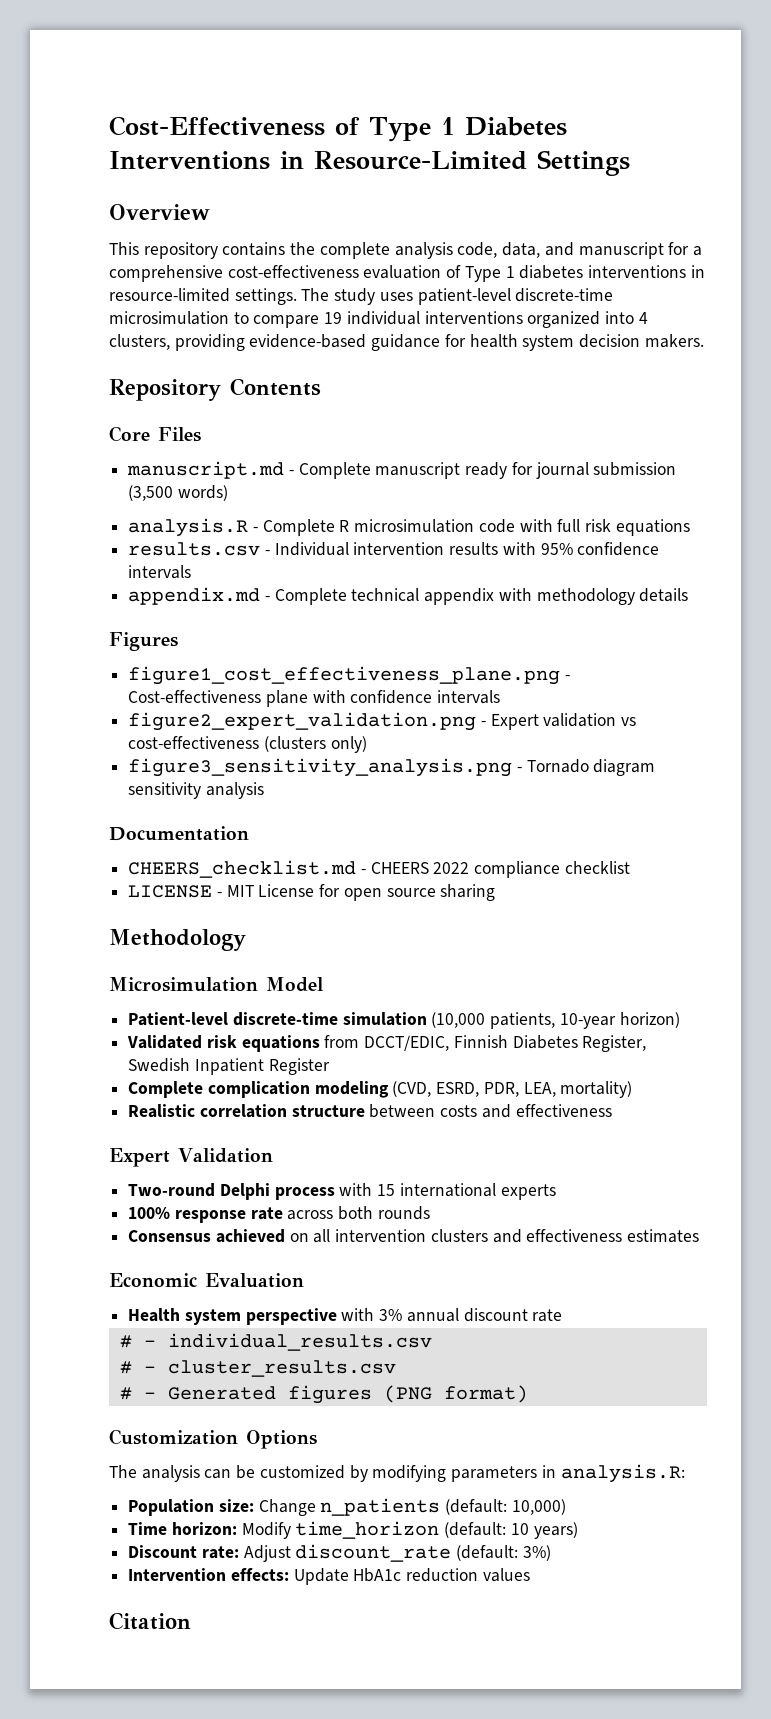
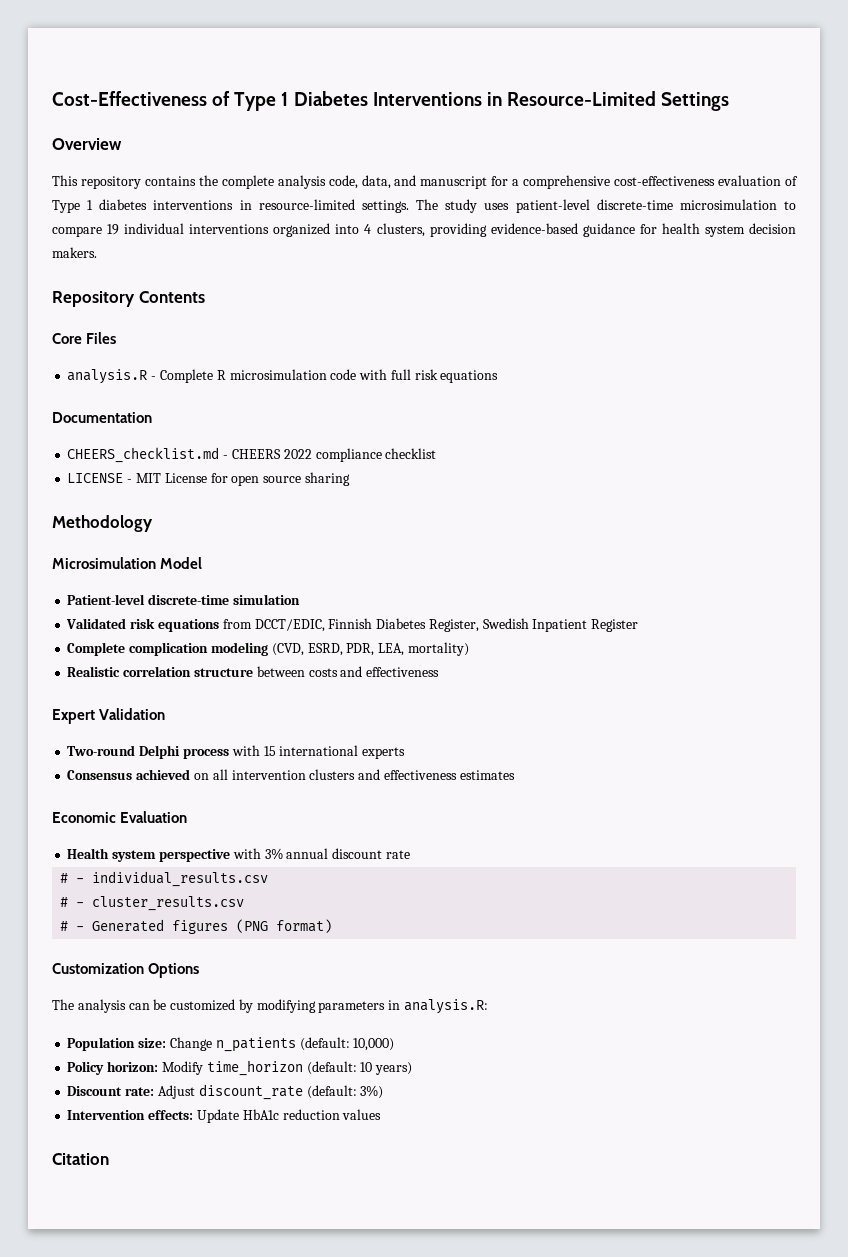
[127,461,677,479] [128,485,228,501] // manuscript.md - Complete manuscript ready for journal submission (3,500 words) -> (117, 338) none
[128,542,660,556] [128,565,192,579] [128,587,689,605] [109,632,178,651] [128,666,570,685] [128,690,501,707] [128,712,637,731] [128,736,367,753] [128,758,656,777] [128,782,264,799] // results.csv - Individual intervention results with 95% confidence intervals // appendix.md - Complete technical appendix with methodology details // Figures // figure1_cost_effectiveness_plane.png - Cost-effectiveness plane with confidence intervals // figure2_expert_validation.png - Expert validation vs cost-effectiveness (clusters only) // figure3_sensitivity_analysis.png - Tornado diagram sensitivity analysis -> (499, 376) none
[431,1012,680,1029] (10,000 patients, 10-year horizon) -> (300, 599) none
[128,1206,430,1223] // 100% response rate across both rounds -> (406, 753) none
[128,1522,168,1535] Time -> [67,1061,105,1075] Policy

